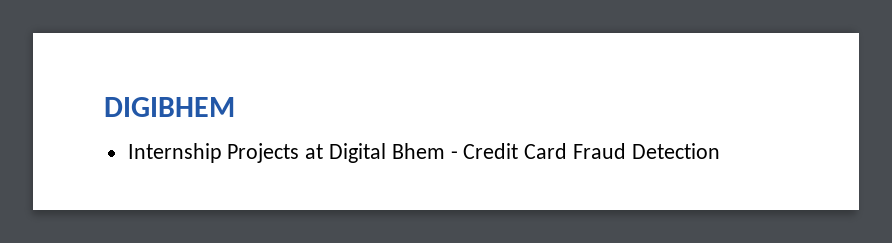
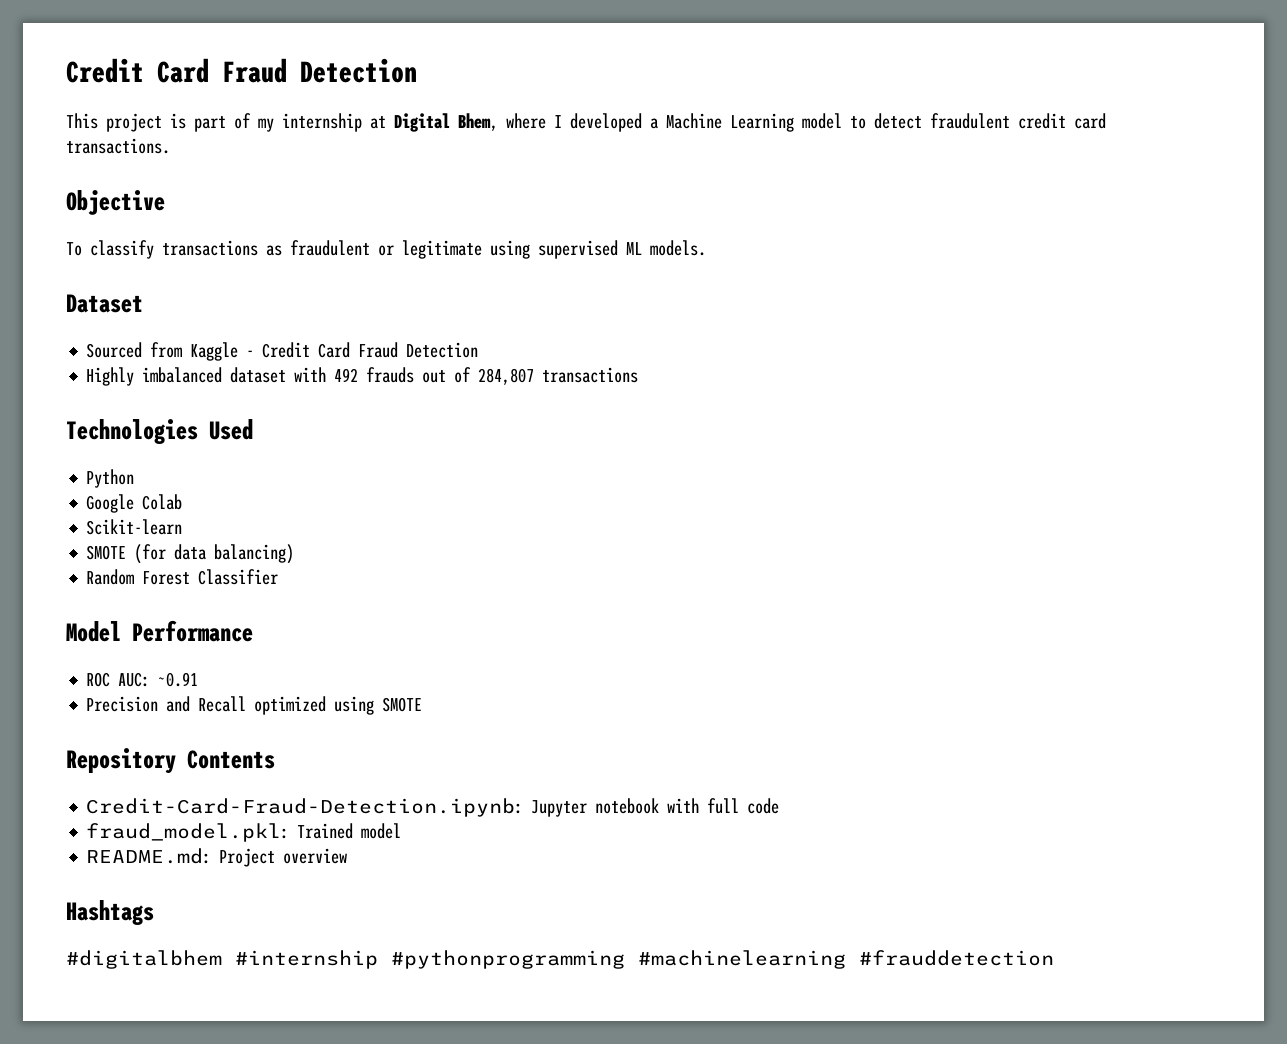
[104,97,235,117] [127,143,445,163] DIGIBHEM // Internship Projects at Digital Bhem -> [66,58,417,83] [66,113,1106,132] [66,138,170,154] [66,190,165,215] [66,240,706,259] [66,294,143,313] [86,342,239,361] Credit Card Fraud Detection // This project is part of my internship at Digital Bhem, where I developed a Machine Learning model to detect fraudulent credit card transactions. // Objective // To classify transactions as fraudulent or legitimate using supervised ML models. // Dataset // Sourced from Kaggle
(720, 151) none -> [86,367,639,386] [66,419,253,444] [86,469,135,488] [86,494,183,513] [86,519,183,535] [86,544,295,564] [86,569,279,585] [66,620,253,642] [86,672,199,687] [86,696,423,715] [66,748,275,774] [86,798,780,817] [86,823,402,842] [86,848,348,867] [66,900,154,925] [66,950,1054,969] // Highly imbalanced dataset with 492 frauds out of 284,807 transactions // Technologies Used // Python // Google Colab // Scikit-learn // SMOTE (for data balancing) // Random Forest Classifier // Model Performance // ROC AUC: ~0.91 // Precision and Recall optimized using SMOTE // Repository Contents // Credit-Card-Fraud-Detection.ipynb: Jupyter notebook with full code // fraud_model.pkl: Trained model // README.md: Project overview // Hashtags // #digitalbhem #internship #pythonprogramming #machinelearning #frauddetection

